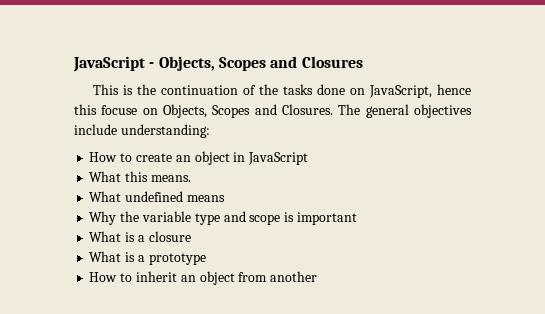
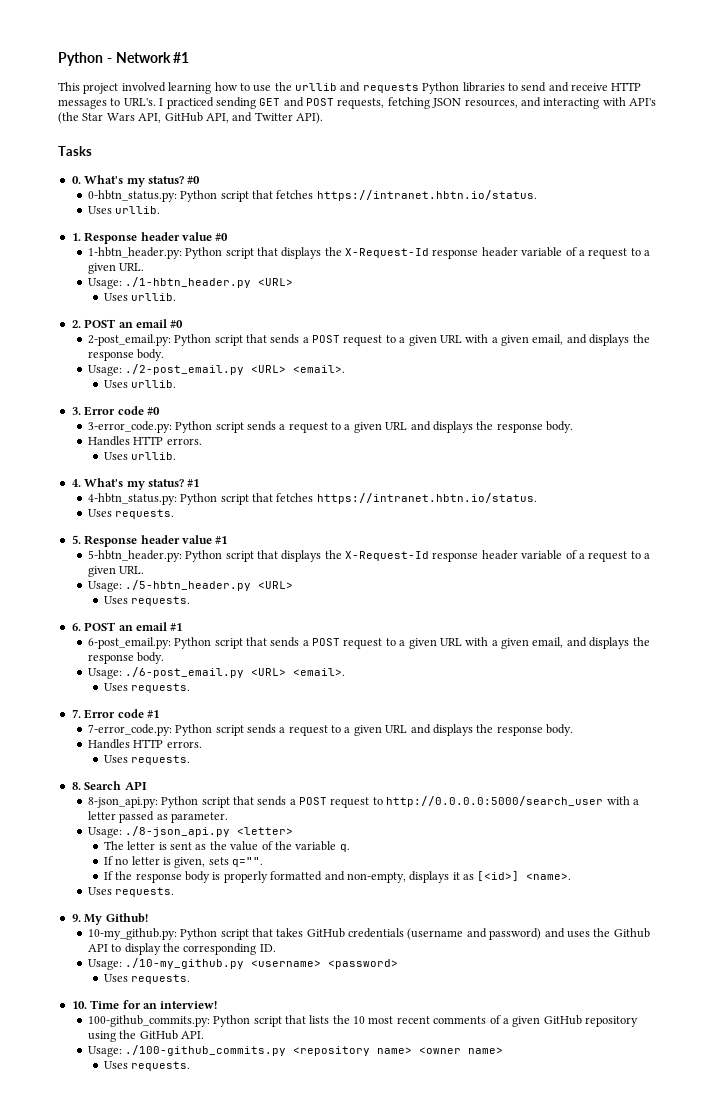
[73,56,363,72] [93,84,471,98] [74,104,472,118] [74,124,210,138] [89,151,309,165] [89,171,191,182] [89,191,225,202] [89,211,357,225] [89,231,191,242] [89,251,206,265] [89,271,318,285] JavaScript - Objects, Scopes and Closures // This is the continuation of the tasks done on JavaScript, hence this focuse on Objects, Scopes and Closures. The general objectives include understanding: // How to create an object in JavaScript // What this means. // What undefined means // Why the variable type and scope is important // What is a closure // What is a prototype // How to inherit an object from another -> [58,52,190,66] [58,82,642,94] [58,97,656,109] [58,112,323,124] [58,146,92,156] [71,175,201,187] [87,190,537,202] [87,206,161,214] [71,232,229,244] [87,247,651,259] [87,263,145,274] [87,277,294,289] [103,293,177,301] [71,319,184,328] [87,334,650,346] [87,349,165,361] [87,364,346,376] [103,380,177,388] [71,406,160,416] [87,421,574,433] [87,436,202,446] [103,452,177,460] [71,478,200,490] [87,493,537,505] [87,509,175,519] [71,535,228,547] [87,550,651,562] [87,566,145,577] [87,580,294,592] [103,596,191,606] [71,622,183,631] [87,637,650,649] [87,652,165,664] [87,667,346,679] [103,683,191,693] [71,709,159,719] [87,724,574,736] [87,739,202,749] [103,755,191,765] [71,781,147,790] [87,796,639,808] [87,811,228,823] [87,826,294,838] [103,841,350,852] [103,856,264,868] [103,871,572,883] [87,887,175,897] [71,913,148,925] [87,928,650,940] [87,943,276,955] [87,958,399,970] [103,974,191,984] [71,1000,218,1009] [87,1015,639,1027] [87,1030,204,1042] [87,1045,504,1057] [103,1061,191,1071] Python - Network #1 // This project involved learning how to use the urllib and requests Python libraries to send and receive HTTP messages to URL's. I practiced sending GET and POST requests, fetching JSON resources, and interacting with API's (the Star Wars API, GitHub API, and Twitter API). // Tasks // 0. What's my status? #0 // 0-hbtn_status.py: Python script that fetches https://intranet.hbtn.io/status. // Uses urllib. // 1. Response header value #0 // 1-hbtn_header.py: Python script that displays the X-Request-Id response header variable of a request to a given URL. // Usage: ./1-hbtn_header.py <URL> // Uses urllib. // 2. POST an email #0 // 2-post_email.py: Python script that sends a POST request to a given URL with a given email, and displays the response body. // Usage: ./2-post_email.py <URL> <email>. // Uses urllib. // 3. Error code #0 // 3-error_code.py: Python script sends a request to a given URL and displays the response body. // Handles HTTP errors. // Uses urllib. // 4. What's my status? #1 // 4-hbtn_status.py: Python script that fetches https://intranet.hbtn.io/status. // Uses requests. // 5. Response header value #1 // 5-hbtn_header.py: Python script that displays the X-Request-Id response header variable of a request to a given URL. // Usage: ./5-hbtn_header.py <URL> // Uses requests. // 6. POST an email #1 // 6-post_email.py: Python script that sends a POST request to a given URL with a given email, and displays the response body. // Usage: ./6-post_email.py <URL> <email>. // Uses requests. // 7. Error code #1 // 7-error_code.py: Python script sends a request to a given URL and displays the response body. // Handles HTTP errors. // Uses requests. // 8. Search API // 8-json_api.py: Python script that sends a POST request to http://0.0.0.0:5000/search_user with a letter passed as parameter. // Usage: ./8-json_api.py <letter> // The letter is sent as the value of the variable q. // If no letter is given, sets q="". // If the response body is properly formatted and non-empty, displays it as [<id>] <name>. // Uses requests. // 9. My Github! // 10-my_github.py: Python script that takes GitHub credentials (username and password) and uses the Github API to display the corresponding ID. // Usage: ./10-my_github.py <username> <password> // Uses requests. // 10. Time for an interview! // 100-github_commits.py: Python script that lists the 10 most recent comments of a given GitHub repository using the GitHub API. // Usage: ./100-github_commits.py <repository name> <owner name> // Uses requests.

